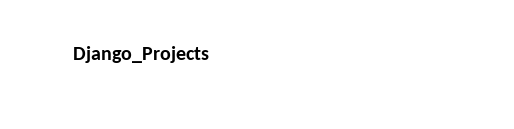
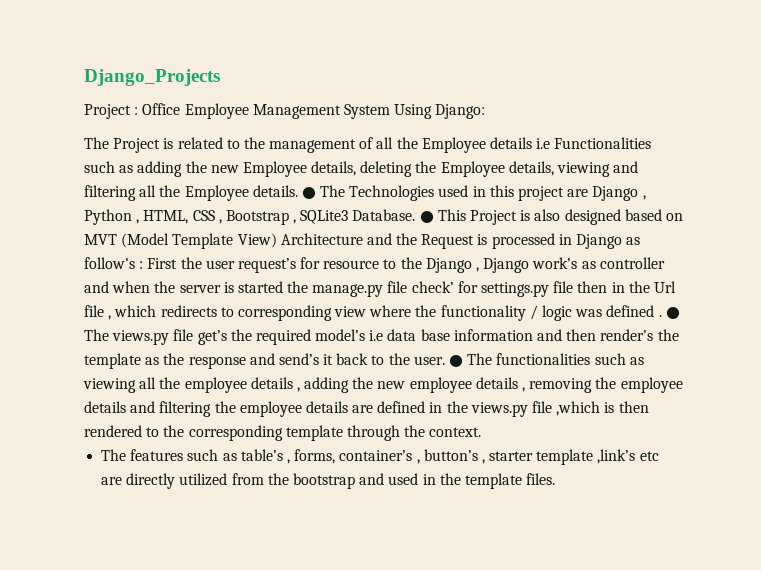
(209, 54) none -> [84,103,486,119] [84,137,652,153] [84,161,639,177] [84,185,646,201] [84,209,683,225] [84,233,641,249] [84,257,665,273] [84,281,676,297] [84,305,680,321] [84,329,679,345] [84,353,644,369] [83,377,683,393] [84,401,649,417] [84,425,482,441] [101,449,659,465] [101,473,556,489] // Project : Office Employee Management System Using Django: // The Project is related to the management of all the Employee details i.e Functionalities such as adding the new Employee details, deleting the Employee details, viewing and filtering all the Employee details. ● The Technologies used in this project are Django , Python , HTML, CSS , Bootstrap , SQLite3 Database. ● This Project is also designed based on MVT (Model Template View) Architecture and the Request is processed in Django as follow’s : First the user request’s for resource to the Django , Django work’s as controller and when the server is started the manage.py file check’ for settings.py file then in the Url file , which redirects to corresponding view where the functionality / logic was defined . ● The views.py file get’s the required model’s i.e data base information and then render’s the template as the response and send’s it back to the user. ● The functionalities such as viewing all the employee details , adding the new employee details , removing the employee details and filtering the employee details are defined in the views.py file ,which is then rendered to the corresponding template through the context. // The features such as table’s , forms, container’s , button’s , starter template ,link’s etc are directly utilized from the bootstrap and used in the template files.

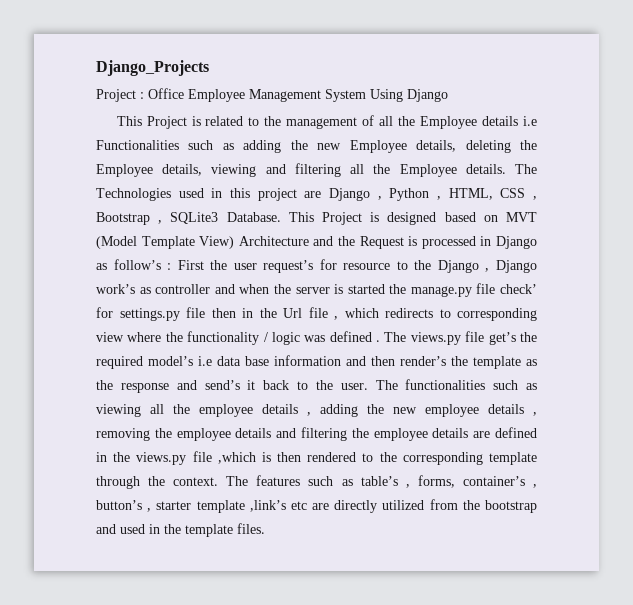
[435,104,486,119] [84,137,109,149] Django: // The -> [407,89,448,102] [116,116,142,126] Django // This
[301,187,316,199] ● -> (506, 169) none
[419,209,561,225] ● This Project is also -> [288,212,380,225] This Project is
[665,307,680,319] ● -> (381, 341) none
[449,355,464,367] ● -> (368, 386) none
(482, 432) // -> (219, 481) none

